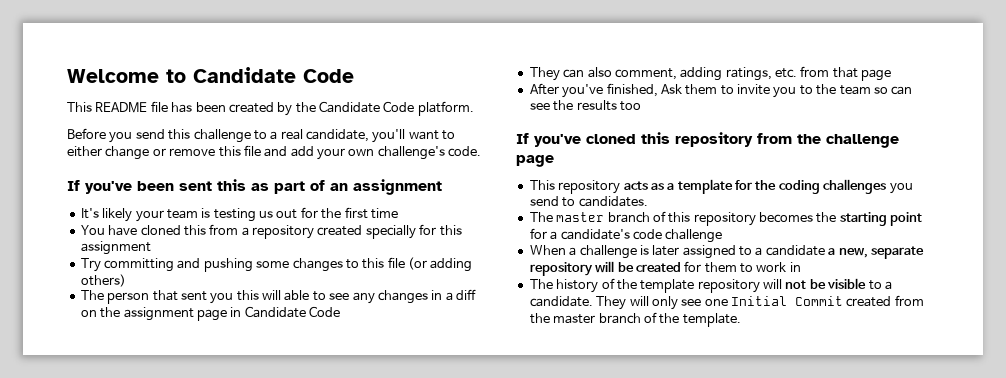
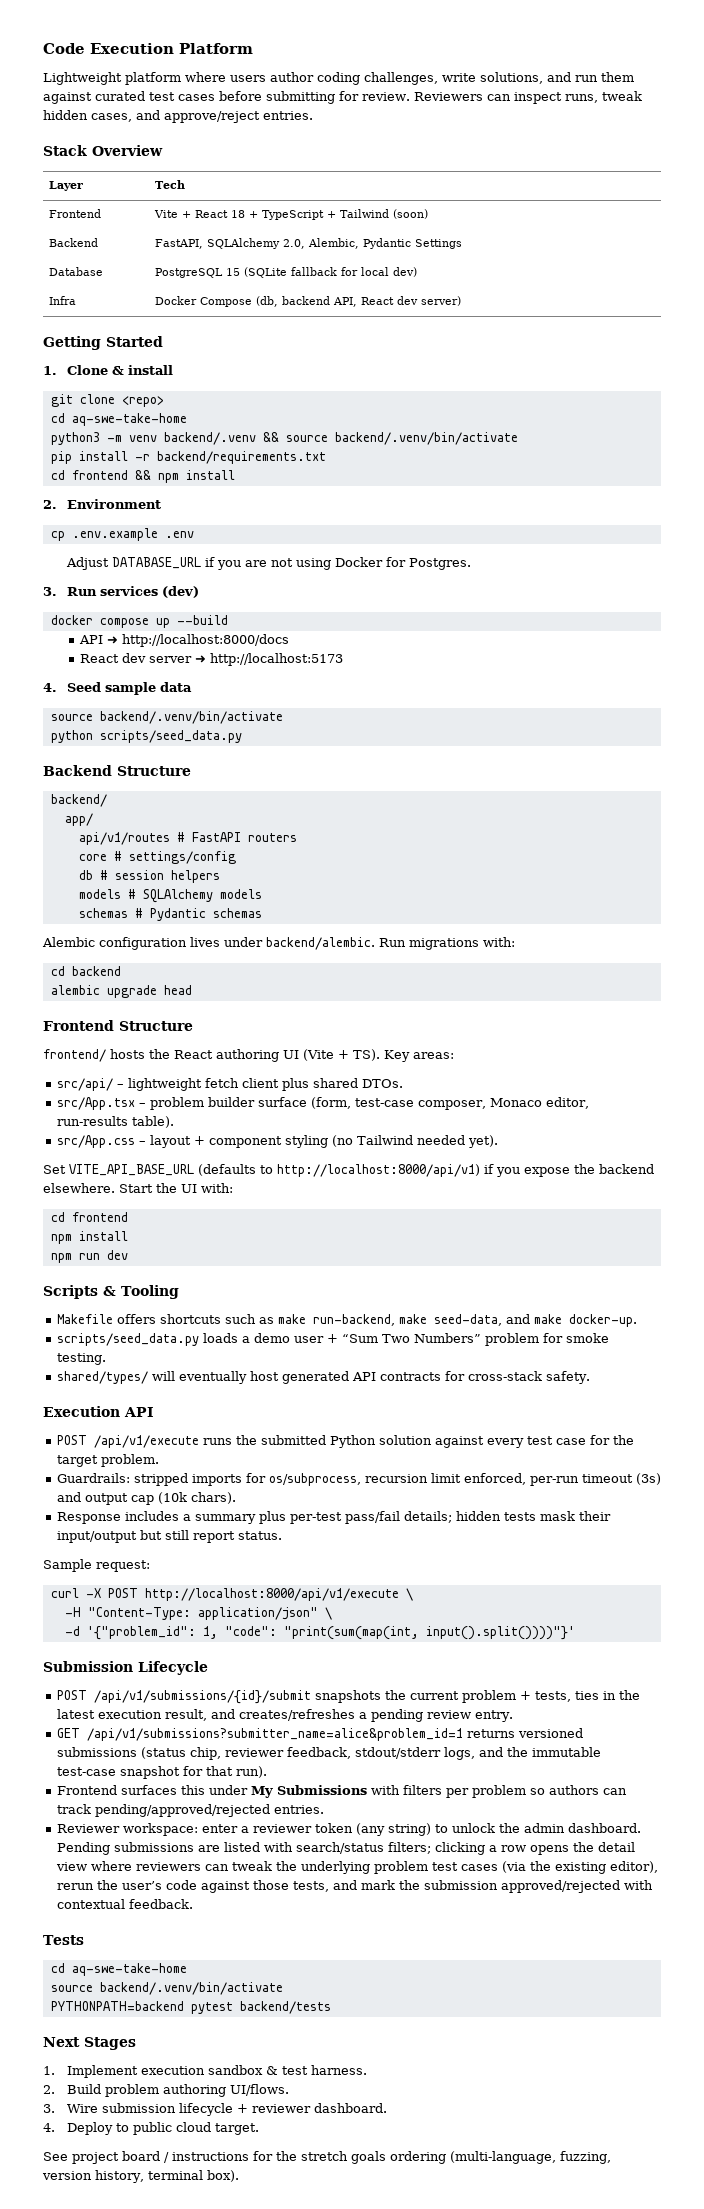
[67,67,354,83] [67,101,474,116] [67,128,456,143] [67,145,482,160] [67,179,442,195] [80,207,398,222] [80,224,462,239] [80,241,151,255] [80,257,473,272] [80,274,126,287] [80,289,476,304] [80,306,340,321] [529,66,892,81] [529,83,913,98] [529,100,641,111] [516,132,899,148] [516,155,554,167] [529,179,913,194] [529,196,648,207] [529,211,923,226] [529,228,723,243] [529,245,924,259] [529,261,801,276] [529,278,892,293] [529,295,924,310] [529,312,741,327] Welcome to Candidate Code // This README file has been created by the Candidate Code platform. // Before you send this challenge to a real candidate, you'll want to either change or remove this file and add your own challenge's code. // If you've been sent this as part of an assignment // It's likely your team is testing us out for the first time // You have cloned this from a repository created specially for this assignment // Try committing and pushing some changes to this file (or adding others) // The person that sent you this will able to see any changes in a diff on the assignment page in Candidate Code // They can also comment, adding ratings, etc. from that page // After you've finished, Ask them to invite you to the team so can see the results too // If you've cloned this repository from the challenge page // This repository acts as a template for the coding challenges you send to candidates. // The master branch of this repository becomes the starting point for a candidate's code challenge // When a challenge is later assigned to a candidate a new, separate repository will be created for them to work in // The history of the template repository will not be visible to a candidate. They will only see one Initial Commit created from the master branch of the template. -> [43,43,253,54] [43,72,634,85] [43,91,642,104] [43,110,313,123] [43,145,163,156] [48,181,83,191] [154,180,185,189] [48,209,101,218] [153,209,428,220] [48,238,98,247] [154,238,462,249] [48,267,103,276] [154,267,417,278] [48,296,76,305] [154,296,461,307] [43,336,163,350] [43,365,173,375] [50,394,164,407] [50,413,187,426] [50,432,518,445] [50,451,326,464] [50,470,235,483] [43,499,161,509] [50,528,194,541] [65,557,471,570] [43,586,199,598] [50,615,228,628] [79,634,290,647] [80,653,344,666] [43,682,192,695] [50,711,283,724] [50,730,242,743] [43,765,191,776] [50,794,107,807] [64,813,93,826] [78,832,297,845] [78,851,236,864] [78,870,220,883] [78,889,262,903] [78,908,262,921] [42,937,515,950] [50,966,121,976] [50,985,192,998] [43,1020,193,1031] [43,1049,454,1062] [56,1078,403,1091] [56,1097,589,1110] [56,1116,174,1128] [56,1135,498,1148] [43,1164,654,1177] [43,1183,233,1193] [50,1212,128,1222] [50,1231,128,1244] [50,1250,128,1263] [43,1285,179,1299] [56,1314,637,1327] [56,1333,609,1346] [56,1353,106,1365] [56,1371,590,1384] [43,1406,154,1417] [56,1435,634,1448] [56,1454,159,1467] [56,1473,661,1486] [56,1492,236,1505] [56,1511,611,1524] [56,1530,282,1543] [43,1559,150,1572] [50,1588,413,1601] [64,1607,332,1620] [64,1626,575,1640] [43,1661,208,1675] [56,1690,640,1704] [56,1709,513,1722] [56,1728,583,1741] [56,1747,601,1760] [56,1766,267,1779] [56,1785,627,1798] [56,1804,324,1817] [56,1823,641,1836] [56,1842,635,1855] [55,1861,658,1874] [56,1880,653,1893] [56,1899,193,1909] [43,1935,84,1945] [50,1963,187,1976] [50,1982,283,1995] [50,2001,331,2014] [43,2037,136,2050] [43,2065,367,2078] [43,2084,289,2097] [43,2103,387,2116] [43,2122,259,2135] [43,2151,611,2164] [42,2170,239,2183] Code Execution Platform // Lightweight platform where users author coding challenges, write solutions, and run them against curated test cases before submitting for review. Reviewers can inspect runs, tweak hidden cases, and approve/reject entries. // Stack Overview // Layer | Tech // Frontend | Vite + React 18 + TypeScript + Tailwind (soon) // Backend | FastAPI, SQLAlchemy 2.0, Alembic, Pydantic Settings // Database | PostgreSQL 15 (SQLite fallback for local dev) // Infra | Docker Compose (db, backend API, React dev server) // Getting Started // 1. Clone & install // git clone <repo> // cd aq-swe-take-home // python3 -m venv backend/.venv && source backend/.venv/bin/activate // pip install -r backend/requirements.txt // cd frontend && npm install // 2. Environment // cp .env.example .env // Adjust DATABASE_URL if you are not using Docker for Postgres. // 3. Run services (dev) // docker compose up --build // API ➜ http://localhost:8000/docs // React dev server ➜ http://localhost:5173 // 4. Seed sample data // source backend/.venv/bin/activate // python scripts/seed_data.py // Backend Structure // backend/ // app/ // api/v1/routes # FastAPI routers // core # settings/config // db # session helpers // models # SQLAlchemy models // schemas # Pydantic schemas // Alembic configuration lives under backend/alembic. Run migrations with: // cd backend // alembic upgrade head // Frontend Structure // frontend/ hosts the React authoring UI (Vite + TS). Key areas: // src/api/ – lightweight fetch client plus shared DTOs. // src/App.tsx – problem builder surface (form, test-case composer, Monaco editor, run-results table). // src/App.css – layout + component styling (no Tailwind needed yet). // Set VITE_API_BASE_URL (defaults to http://localhost:8000/api/v1) if you expose the backend elsewhere. Start the UI with: // cd frontend // npm install // npm run dev // Scripts & Tooling // Makefile offers shortcuts such as make run-backend, make seed-data, and make docker-up. // scripts/seed_data.py loads a demo user + “Sum Two Numbers” problem for smoke testing. // shared/types/ will eventually host generated API contracts for cross-stack safety. // Execution API // POST /api/v1/execute runs the submitted Python solution against every test case for the target problem. // Guardrails: stripped imports for os/subprocess, recursion limit enforced, per-run timeout (3s) and output cap (10k chars). // Response includes a summary plus per-test pass/fail details; hidden tests mask their input/output but still report status. // Sample request: // curl -X POST http://localhost:8000/api/v1/execute \ // -H "Content-Type: application/json" \ // -d '{"problem_id": 1, "code": "print(sum(map(int, input().split())))"}' // Submission Lifecycle // POST /api/v1/submissions/{id}/submit snapshots the current problem + tests, ties in the latest execution result, and creates/refreshes a pending review entry. // GET /api/v1/submissions?submitter_name=alice&problem_id=1 returns versioned submissions (status chip, reviewer feedback, stdout/stderr logs, and the immutable test-case snapshot for that run). // Frontend surfaces this under My Submissions with filters per problem so authors can track pending/approved/rejected entries. // Reviewer workspace: enter a reviewer token (any string) to unlock the admin dashboard. Pending submissions are listed with search/status filters; clicking a row opens the detail view where reviewers can tweak the underlying problem test cases (via the existing editor), rerun the user’s code against those tests, and mark the submission approved/rejected with contextual feedback. // Tests // cd aq-swe-take-home // source backend/.venv/bin/activate // PYTHONPATH=backend pytest backend/tests // Next Stages // 1. Implement execution sandbox & test harness. // 2. Build problem authoring UI/flows. // 3. Wire submission lifecycle + reviewer dashboard. // 4. Deploy to public cloud target. // See project board / instructions for the stretch goals ordering (multi-language, fuzzing, version history, terminal box).

